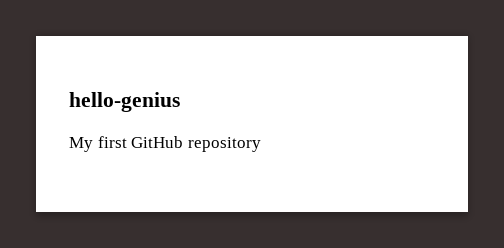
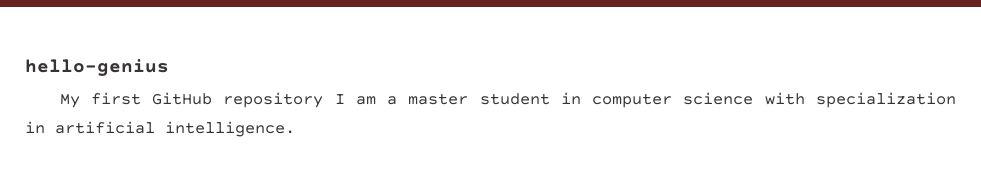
(261, 144) none -> [334,92,956,108] [25,121,295,137] I am a master student in computer science with specialization in artificial intelligence.

